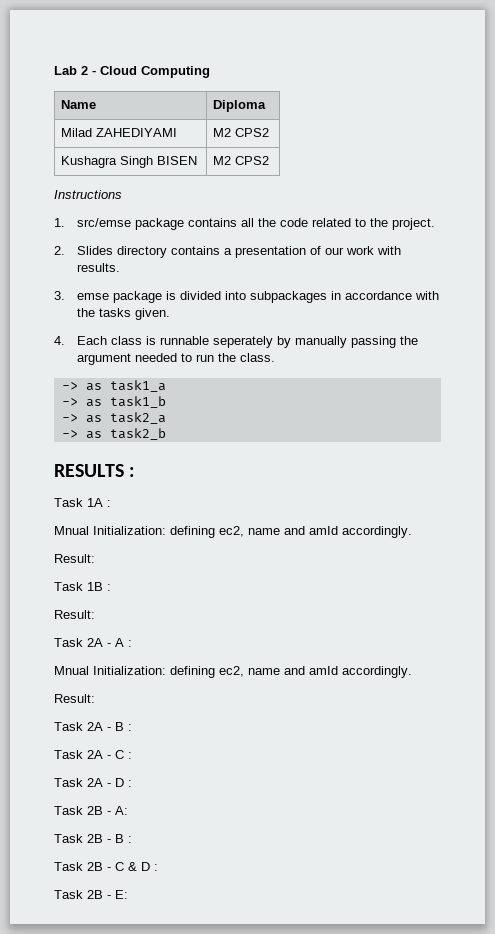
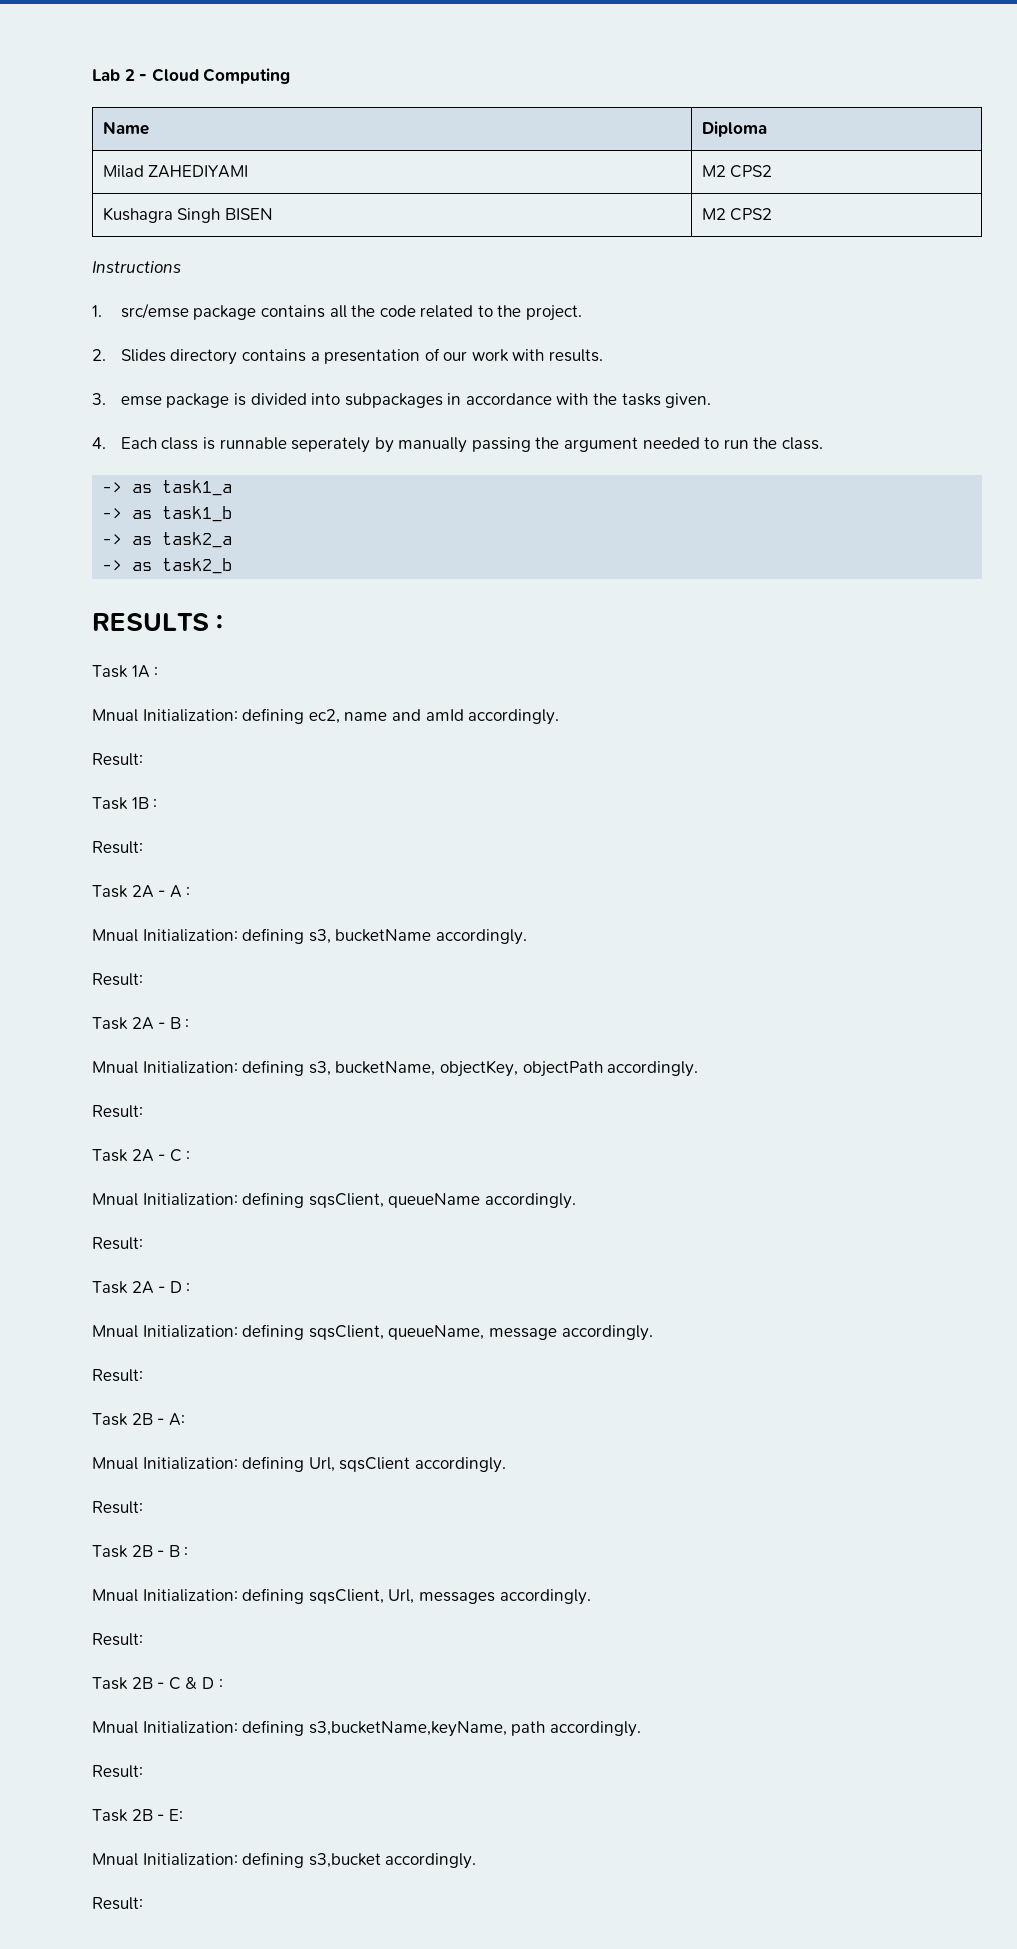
[219,666,338,677] ec2, name and amId -> [308,929,432,944] s3, bucketName
(132, 727) none -> [92,1060,699,1077] [92,1105,143,1118] // Mnual Initialization: defining s3, bucketName, objectKey, objectPath accordingly. // Result:
(132, 755) none -> [92,1192,576,1209] [92,1237,143,1250] // Mnual Initialization: defining sqsClient, queueName accordingly. // Result:
[54,806,128,815] Task 2B - A: -> [92,1324,653,1341] [92,1369,143,1382] [92,1413,185,1426] [92,1456,506,1473] [92,1501,143,1514] Mnual Initialization: defining sqsClient, queueName, message accordingly. // Result: // Task 2B - A: // Mnual Initialization: defining Url, sqsClient accordingly. // Result:
(132, 839) none -> [92,1588,591,1605] [92,1633,143,1646] // Mnual Initialization: defining sqsClient, Url, messages accordingly. // Result:
[54,890,128,899] Task 2B - E: -> [92,1720,641,1737] [92,1765,143,1778] [92,1809,183,1822] [92,1852,477,1869] [92,1897,143,1910] Mnual Initialization: defining s3,bucketName,keyName, path accordingly. // Result: // Task 2B - E: // Mnual Initialization: defining s3,bucket accordingly. // Result:

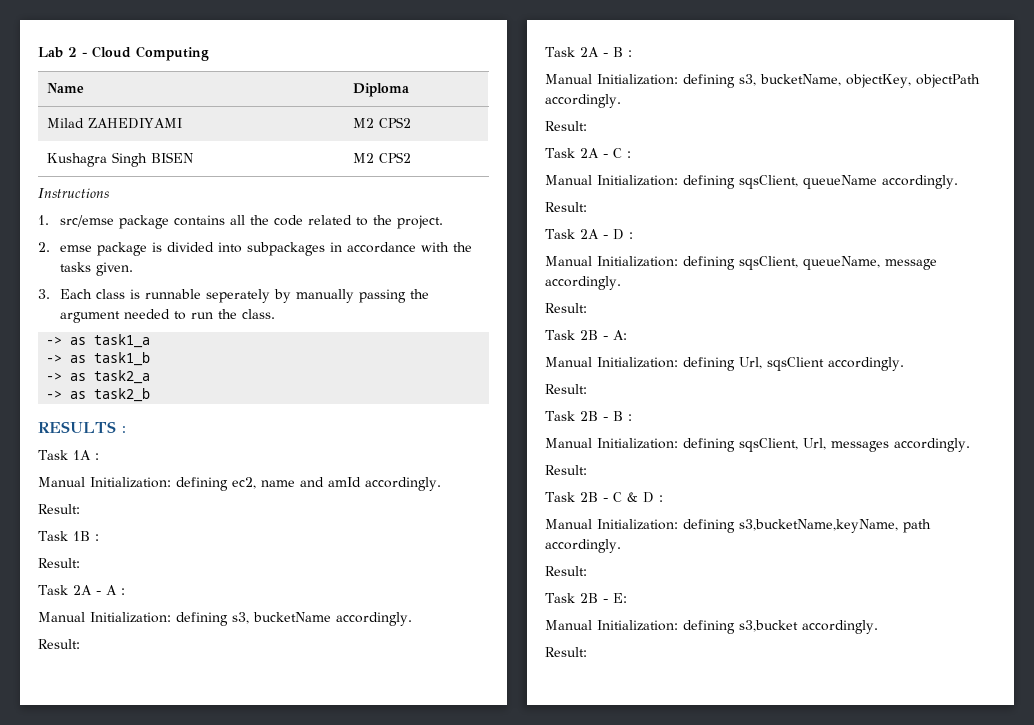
[120,348,604,365] [92,393,106,405] Slides directory contains a presentation of our work with results. // 3. -> (50, 247) none
[92,437,106,449] 4. -> [38,289,50,299] 3.
[92,709,138,722] Mnual -> [38,477,85,487] Manual
[92,929,138,942] Mnual -> [38,612,85,622] Manual
[92,1061,138,1074] Mnual -> [545,74,592,84] Manual
[92,1193,138,1206] Mnual -> [545,175,592,185] Manual
[92,1325,138,1338] Mnual -> [545,256,592,266] Manual
[92,1457,138,1470] Mnual -> [545,357,592,367] Manual
[92,1589,138,1602] Mnual -> [545,438,592,448] Manual
[92,1721,138,1734] Mnual -> [545,519,592,529] Manual
[92,1853,138,1866] Mnual -> [545,620,592,630] Manual

